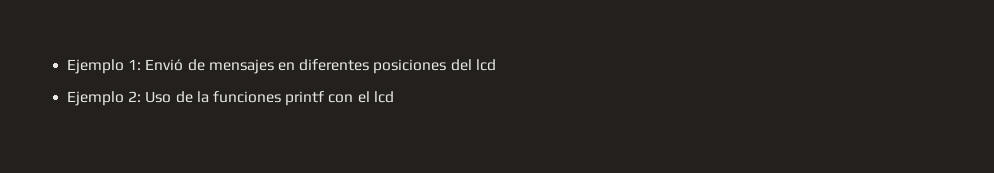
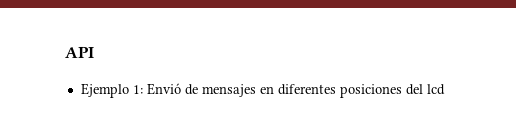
(67, 66) none -> [65,46,94,58] API //
[67,91,394,106] // Ejemplo 2: Uso de la funciones printf con el lcd -> (445, 89) none

